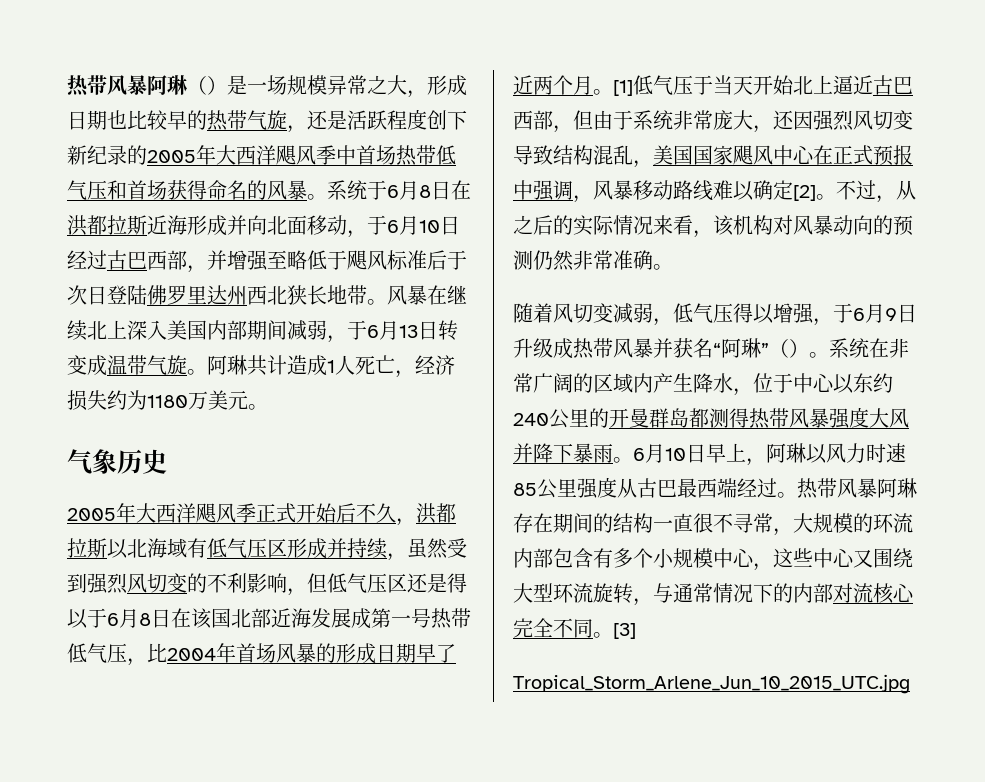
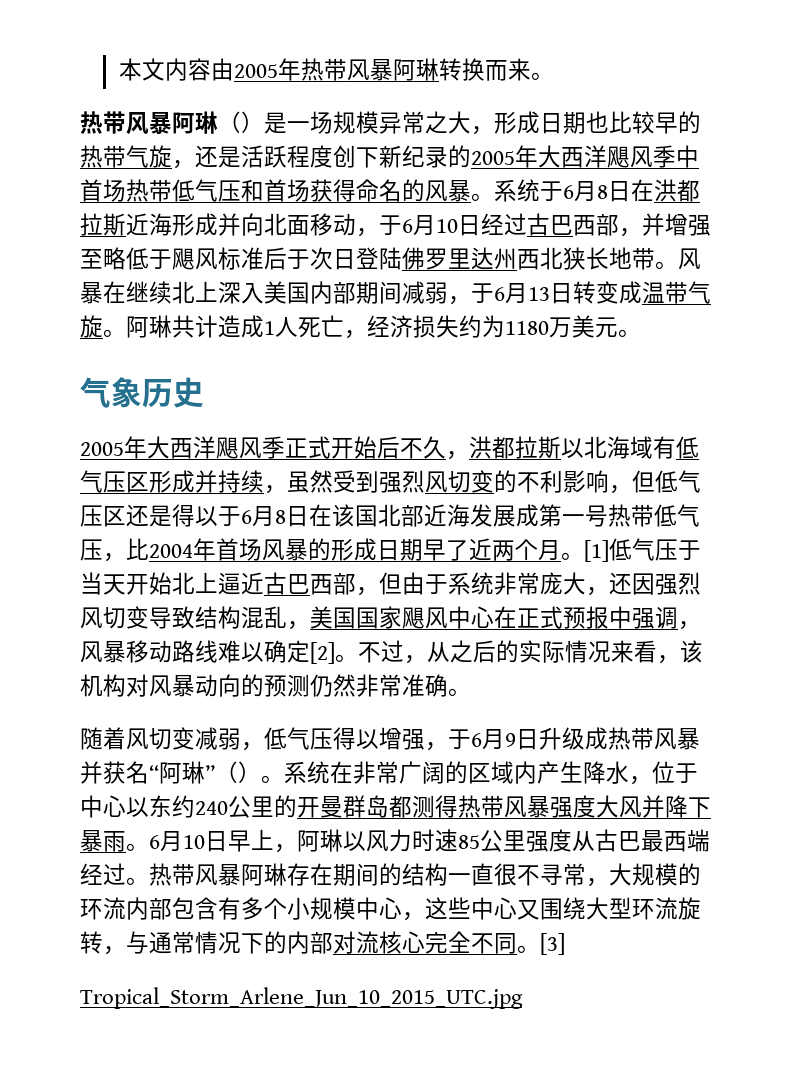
(67, 86) none -> [118,58,554,81] 本文内容由2005年热带风暴阿琳转换而来。 //

